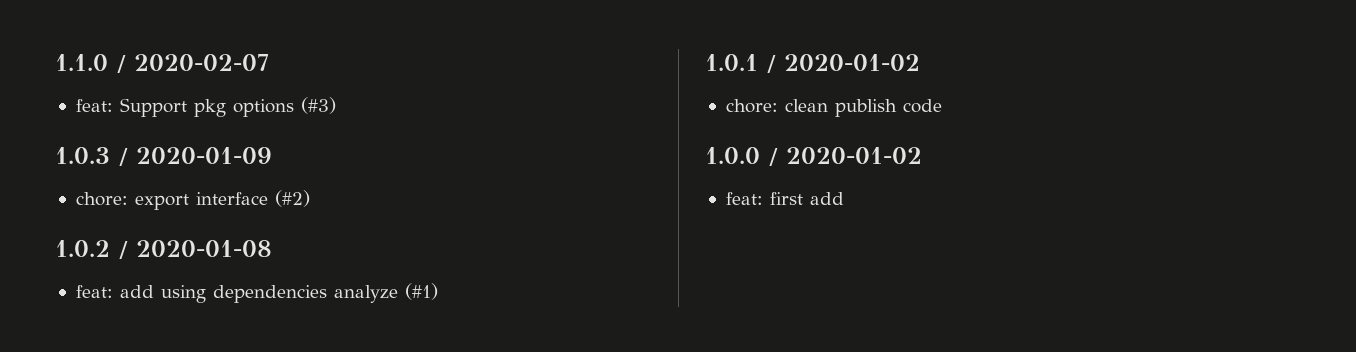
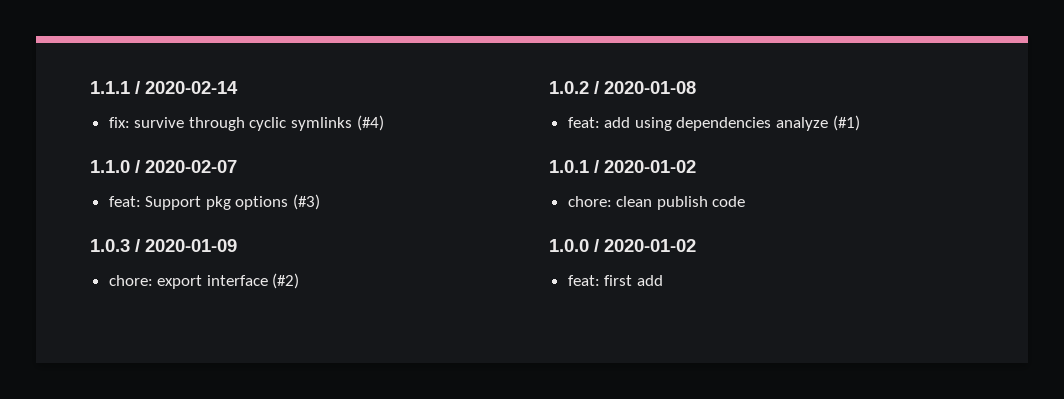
(55, 62) none -> [90,81,238,94] [108,115,384,131] 1.1.1 / 2020-02-14 // fix: survive through cyclic symlinks (#4) //

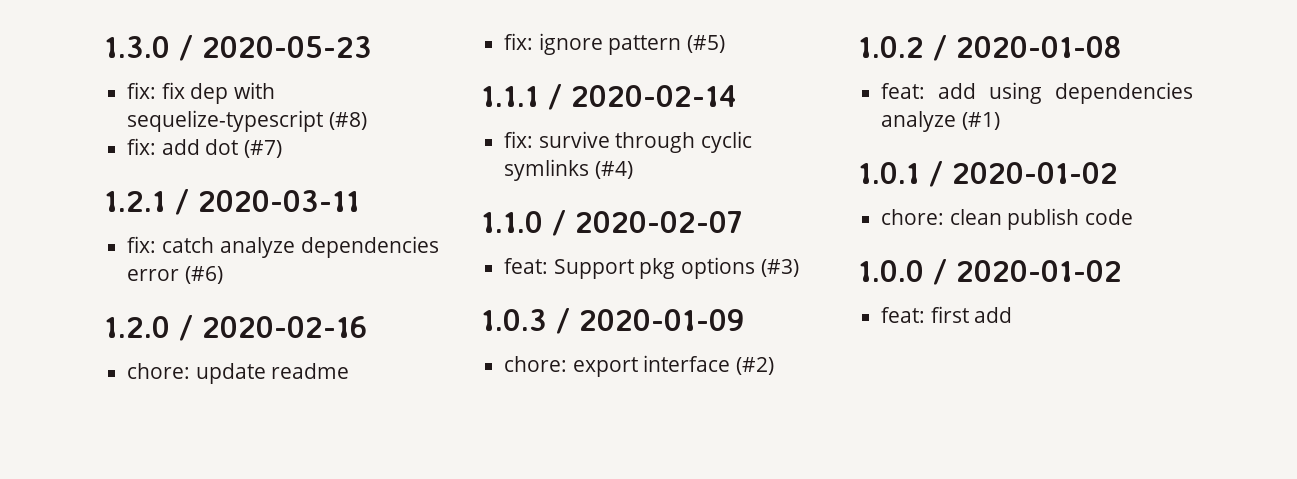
(90, 87) none -> [104,35,372,61] [127,82,276,104] [127,110,367,132] [127,138,283,158] [104,189,360,215] [127,236,439,258] [127,266,223,284] [104,315,367,341] [127,363,350,384] [504,33,726,55] 1.3.0 / 2020-05-23 // fix: fix dep with sequelize-typescript (#8) // fix: add dot (#7) // 1.2.1 / 2020-03-11 // fix: catch analyze dependencies error (#6) // 1.2.0 / 2020-02-16 // chore: update readme // fix: ignore pattern (#5) //

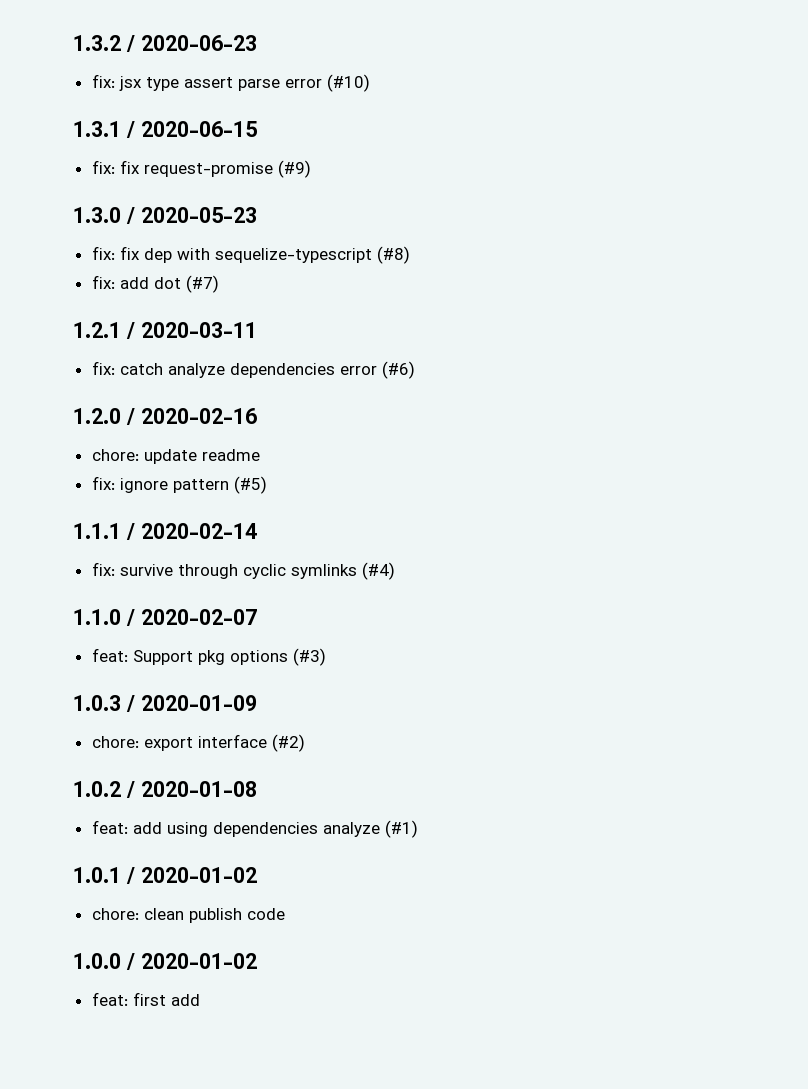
(104, 47) none -> [73,35,257,52] [91,74,370,92] [73,121,258,138] [91,160,311,178] 1.3.2 / 2020-06-23 // fix: jsx type assert parse error (#10) // 1.3.1 / 2020-06-15 // fix: fix request-promise (#9) //

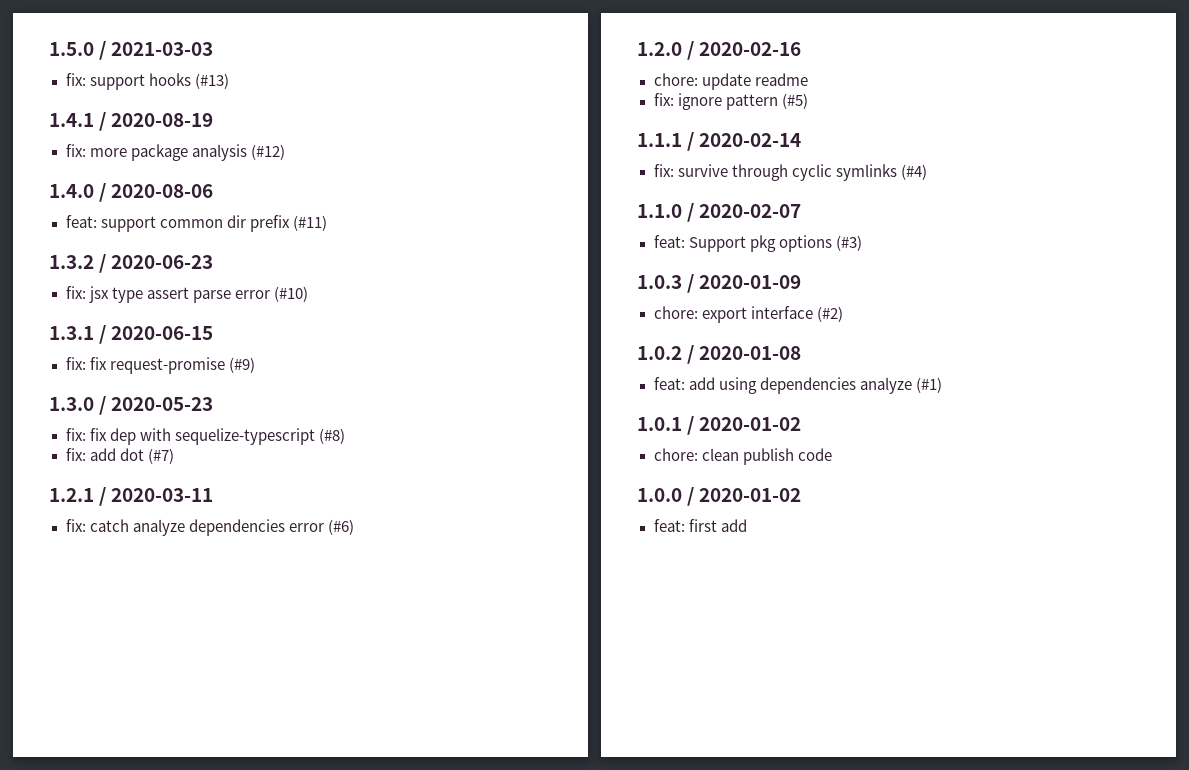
(73, 43) none -> [49,41,214,60] [65,73,229,90] [49,112,214,131] [65,144,285,161] [49,183,214,202] [65,215,327,232] 1.5.0 / 2021-03-03 // fix: support hooks (#13) // 1.4.1 / 2020-08-19 // fix: more package analysis (#12) // 1.4.0 / 2020-08-06 // feat: support common dir prefix (#11) //

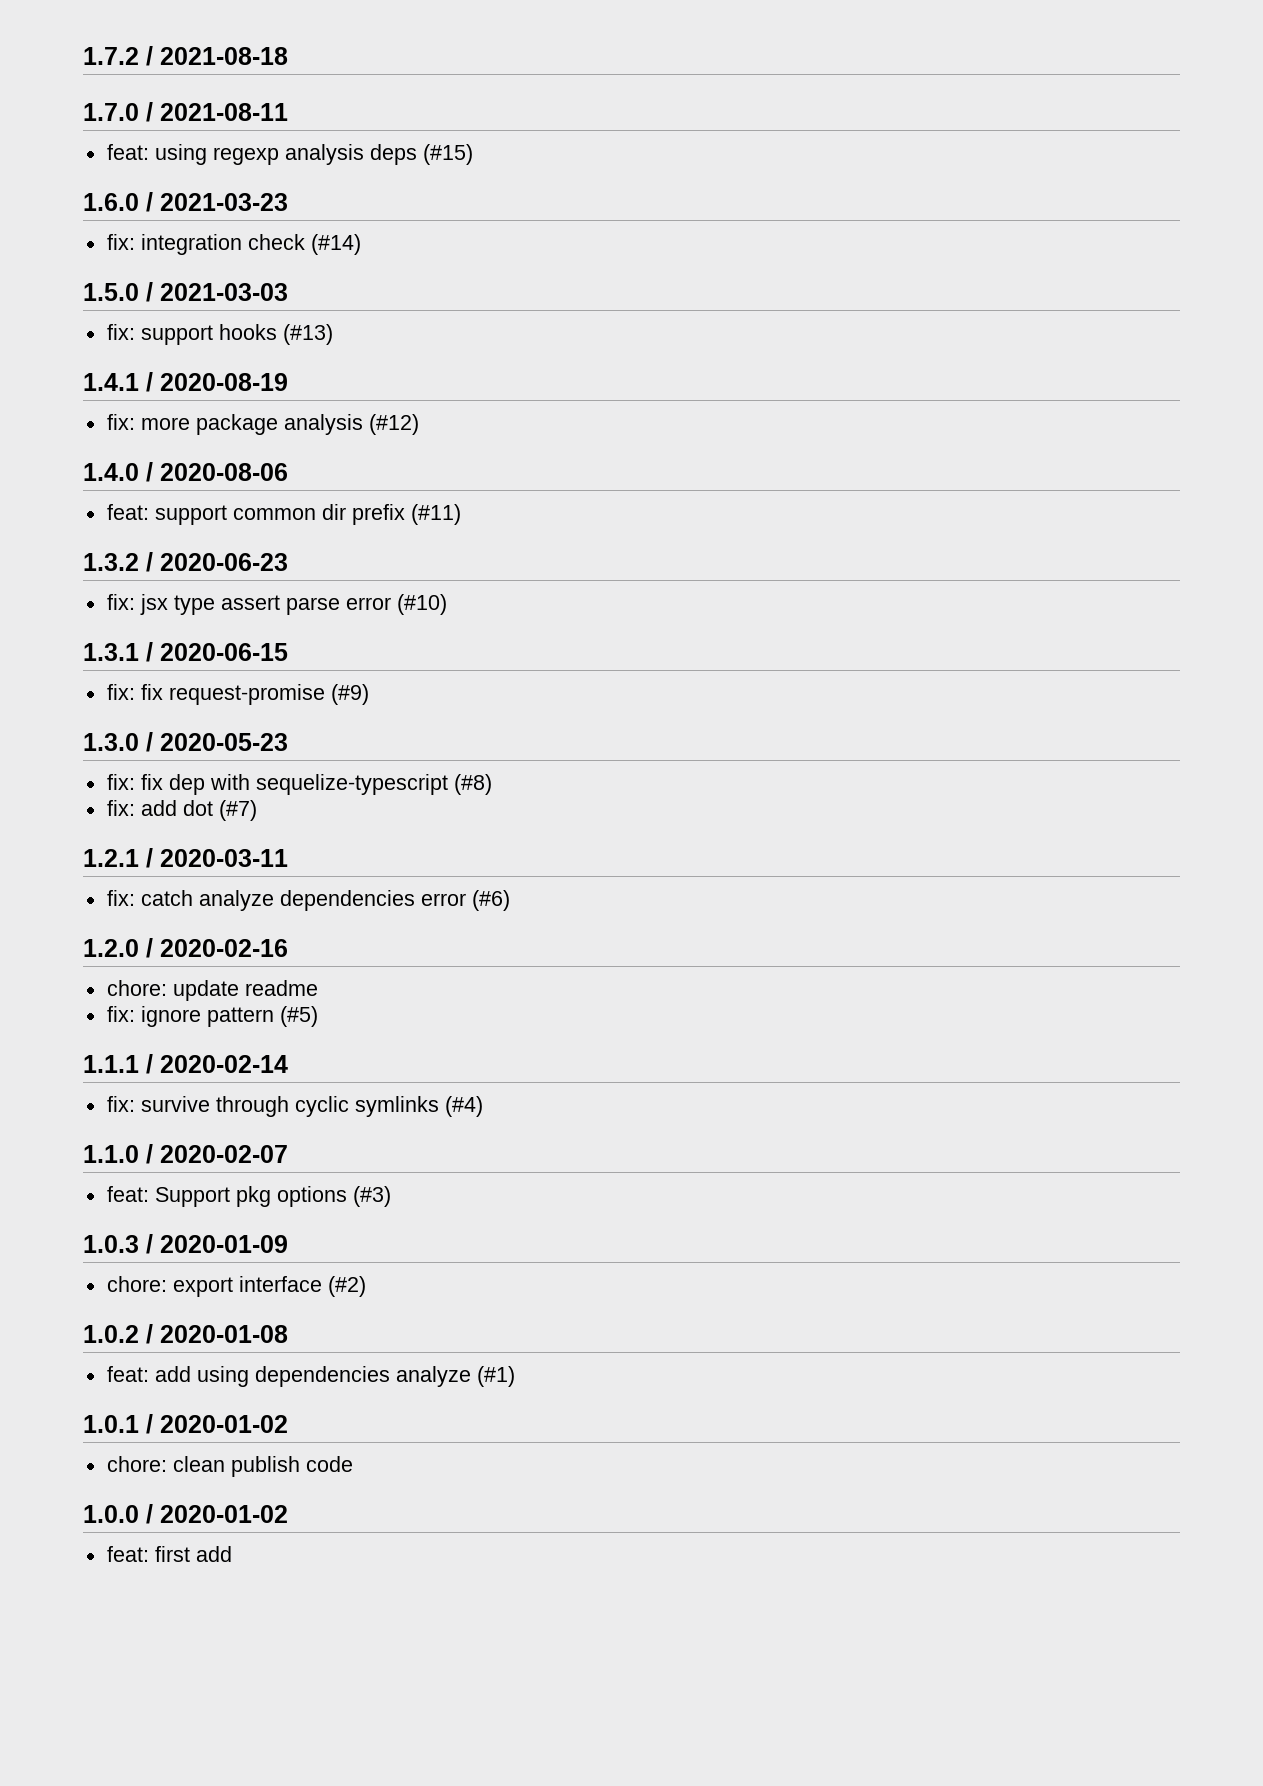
(49, 49) none -> [83,46,288,66] [83,102,288,122] [106,144,473,165] [83,192,288,212] [106,234,361,255] 1.7.2 / 2021-08-18 // 1.7.0 / 2021-08-11 // feat: using regexp analysis deps (#15) // 1.6.0 / 2021-03-23 // fix: integration check (#14) //

